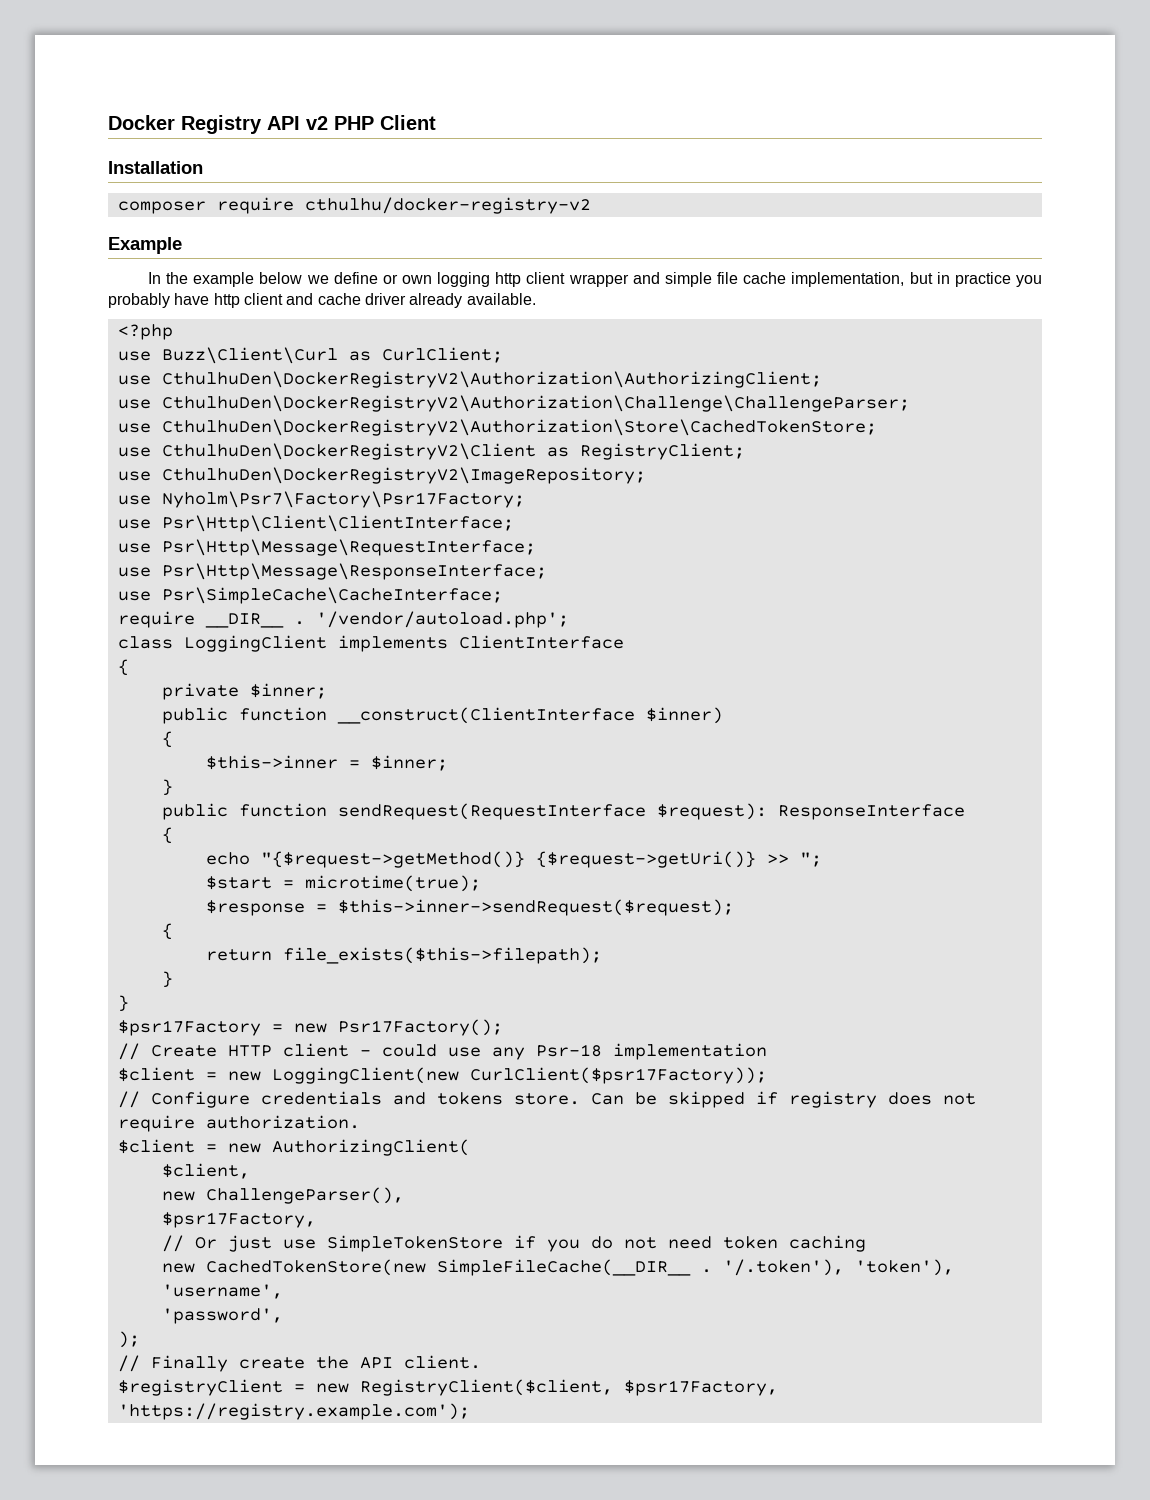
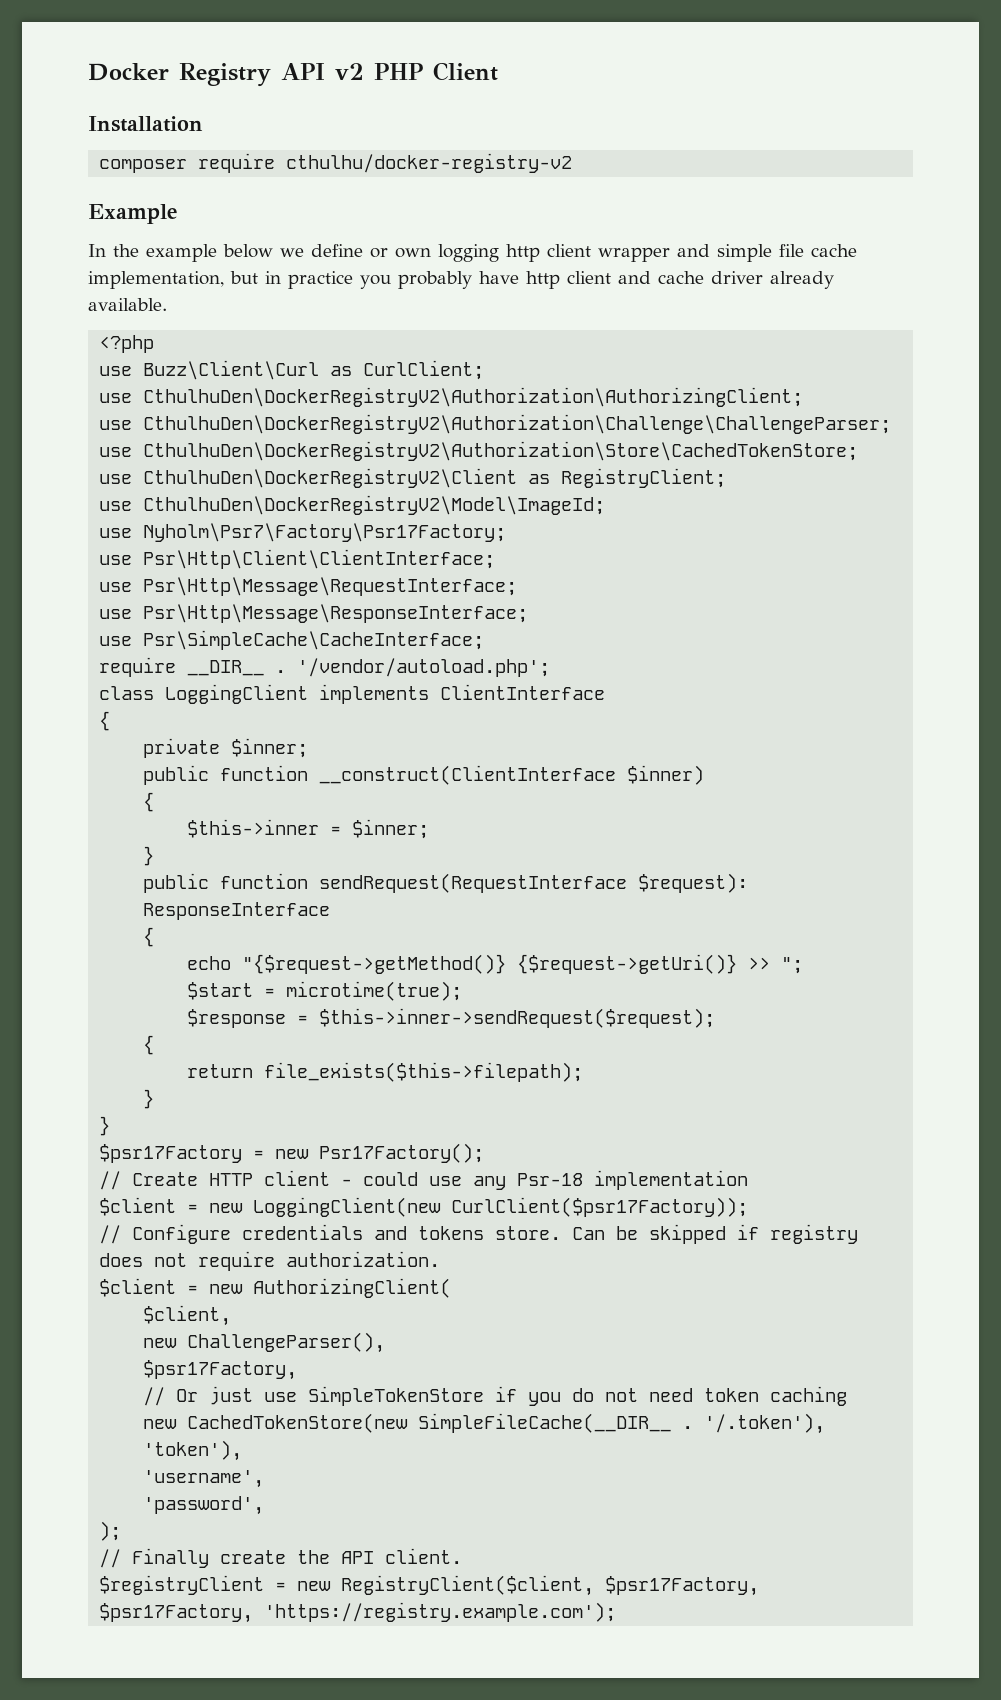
[161,467,646,484] CthulhuDen\DockerRegistryV2\ImageRepository; -> [143,495,606,515] CthulhuDen\DockerRegistryV2\Model\ImageId;
(778, 1388) none -> [99,1603,254,1623] $psr17Factory,

